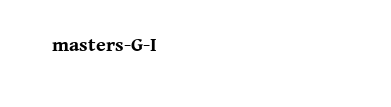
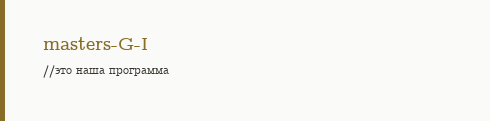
(157, 45) none -> [43,65,169,78] // //это наша программа

